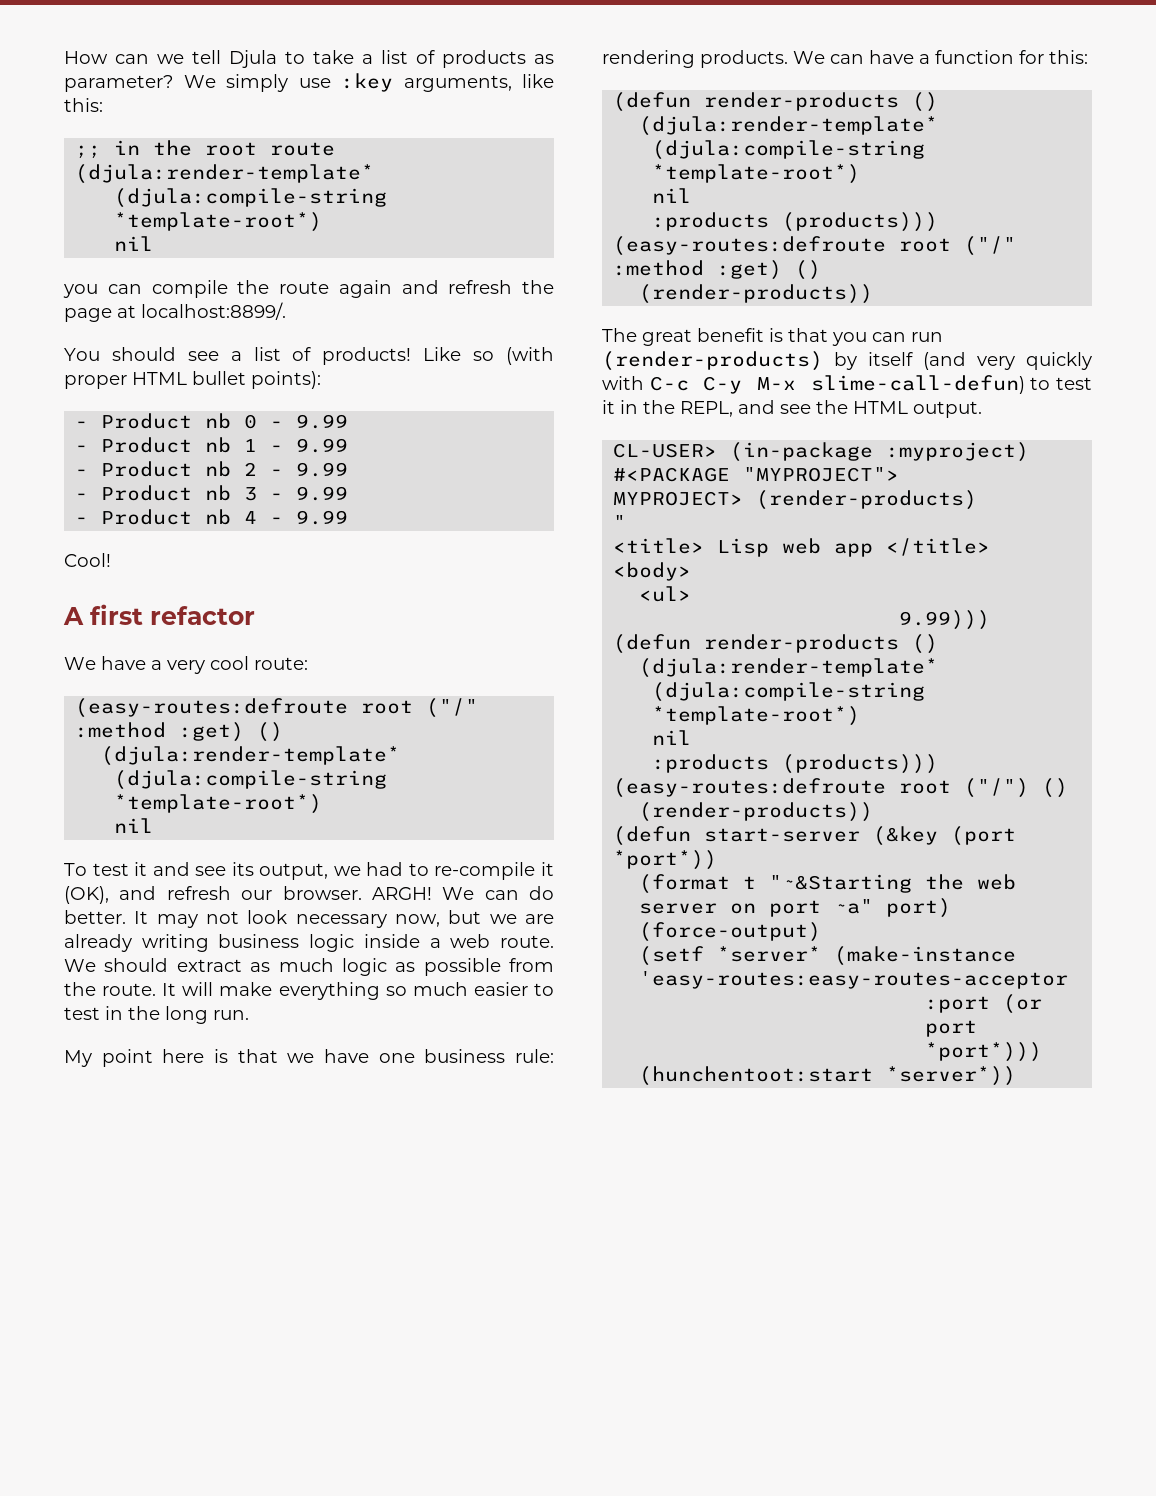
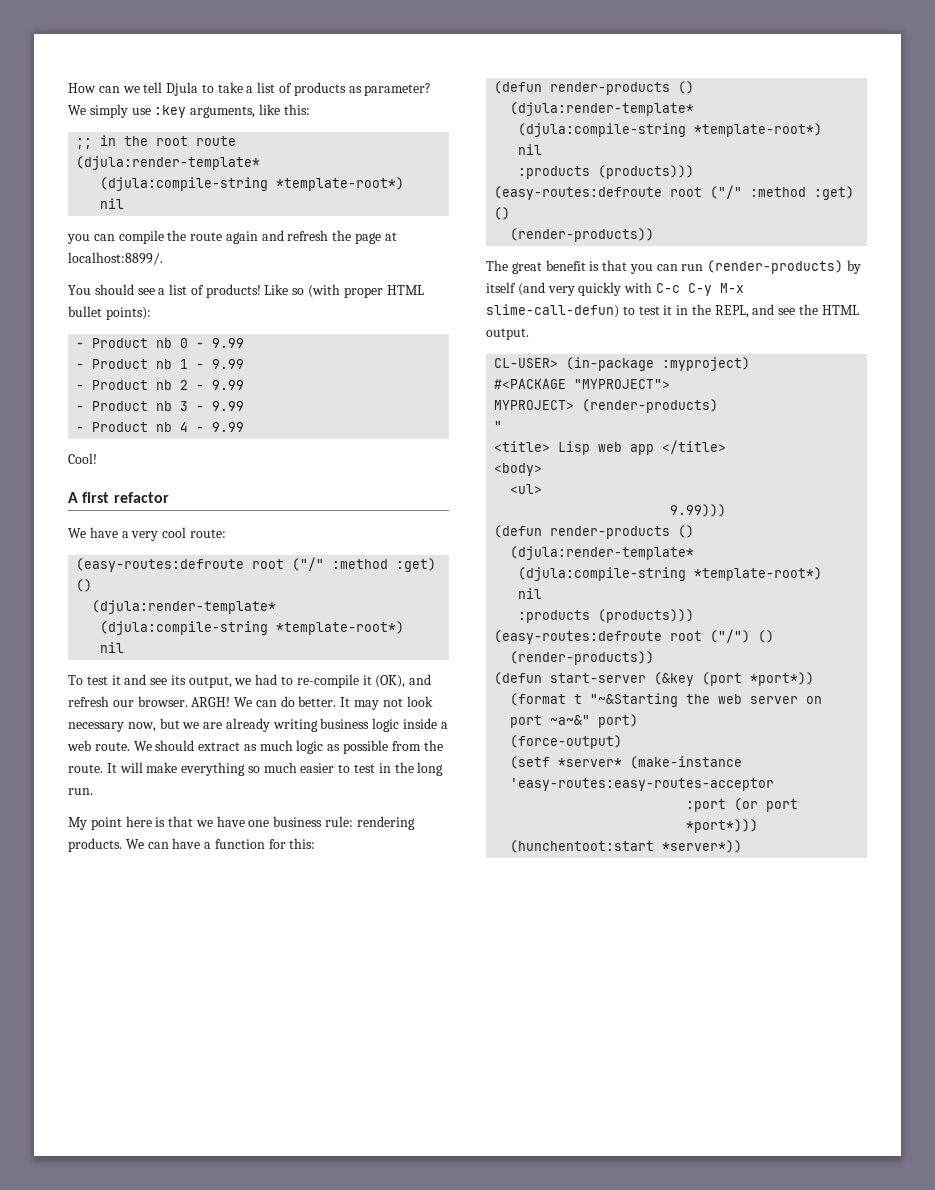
[834,899,874,914] ~a" -> [550,715,591,725] ~a~&"

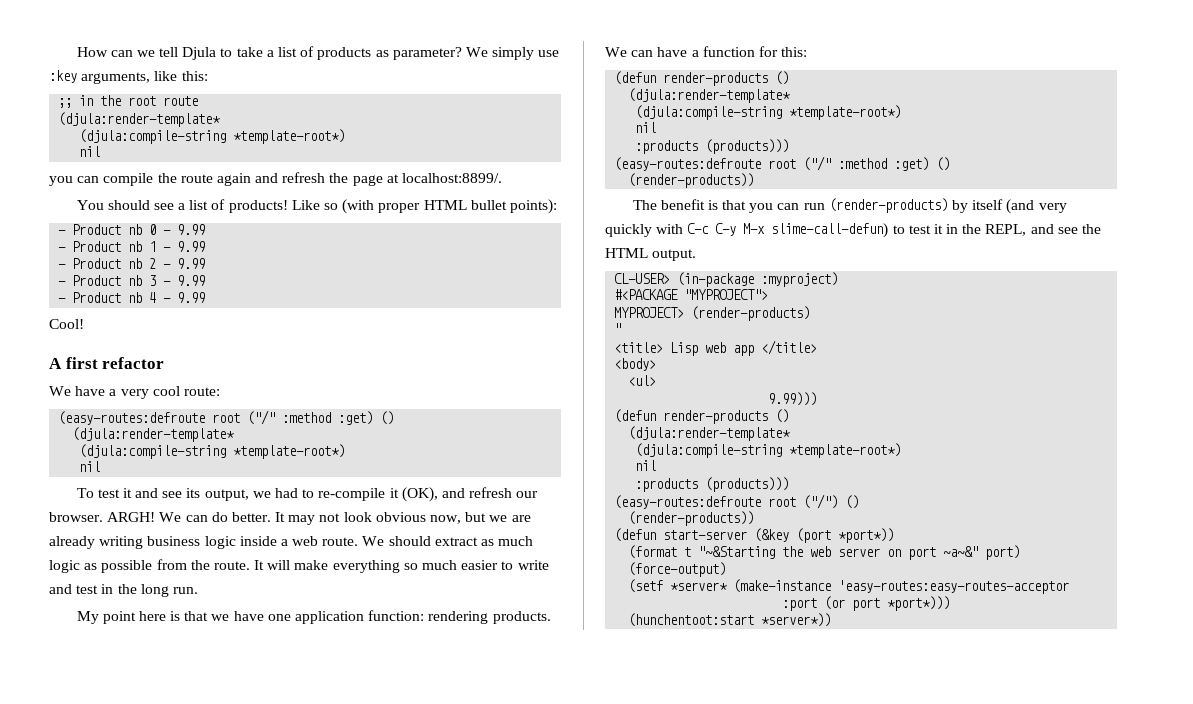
[68,722,124,732] necessary -> [375,512,426,522] obvious
(351, 768) none -> [517,560,549,570] [49,584,72,594] write and
[273,816,354,827] business rule: -> [294,610,425,624] application function:
[511,262,542,274] great -> (657, 205) none

